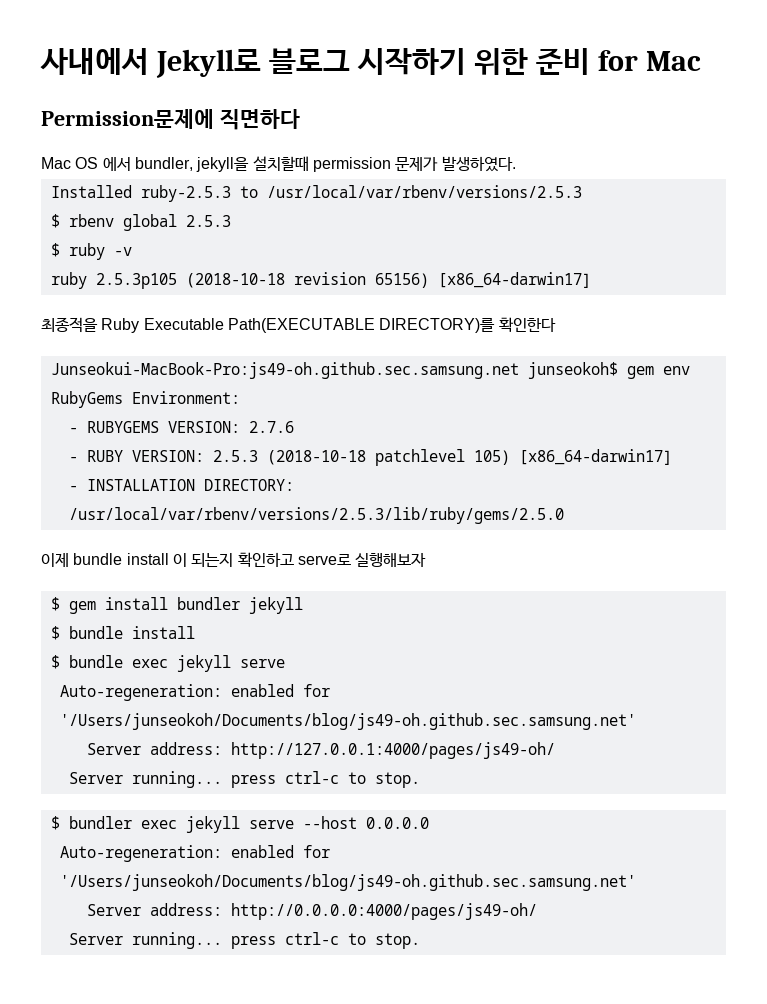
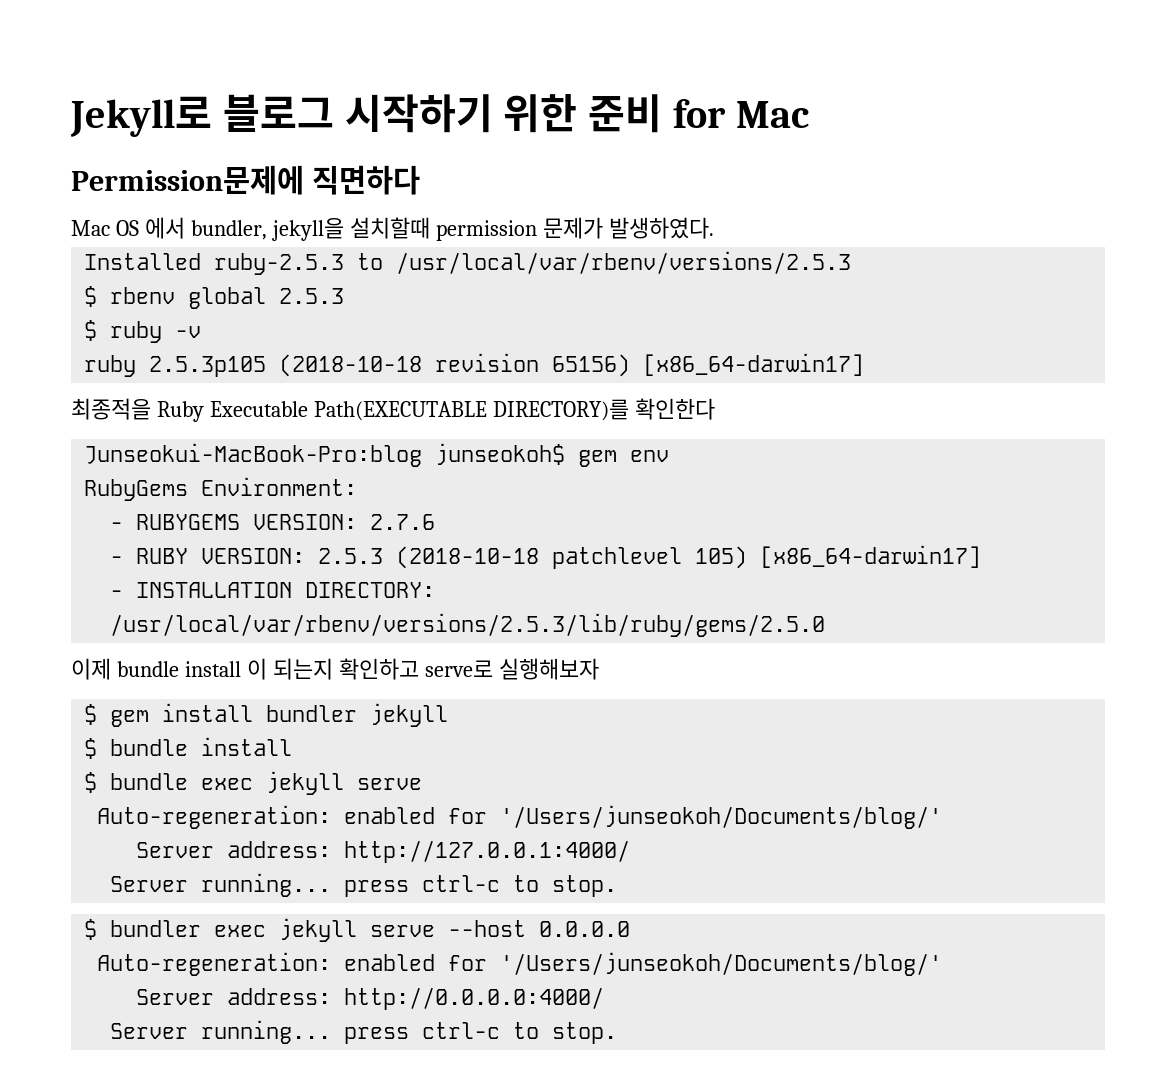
[40,48,149,75] 사내에서 -> (70, 116) none
[50,362,519,379] Junseokui-MacBook-Pro:js49-oh.github.sec.samsung.net -> [84,443,423,467] Junseokui-MacBook-Pro:blog
[59,713,636,730] [86,742,555,759] '/Users/junseokoh/Documents/blog/js49-oh.github.sec.samsung.net' // Server address: http://127.0.0.1:4000/pages/js49-oh/ -> [500,805,943,829] [136,840,631,863] '/Users/junseokoh/Documents/blog/' // Server address: http://127.0.0.1:4000/
[59,874,636,891] [86,903,537,920] '/Users/junseokoh/Documents/blog/js49-oh.github.sec.samsung.net' // Server address: http://0.0.0.0:4000/pages/js49-oh/ -> [500,952,943,976] [136,987,605,1010] '/Users/junseokoh/Documents/blog/' // Server address: http://0.0.0.0:4000/

